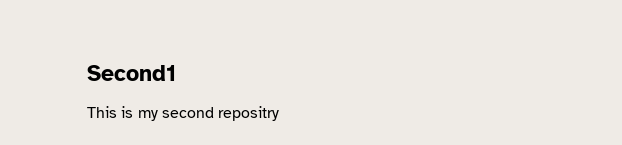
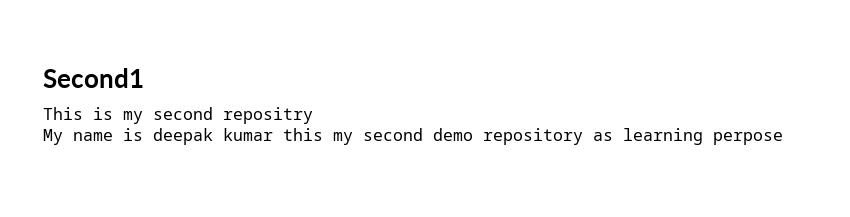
(280, 113) none -> [43,128,783,145] // My name is deepak kumar this my second demo repository as learning perpose

